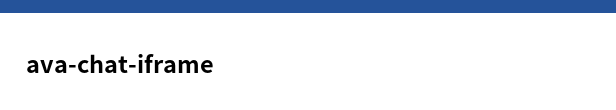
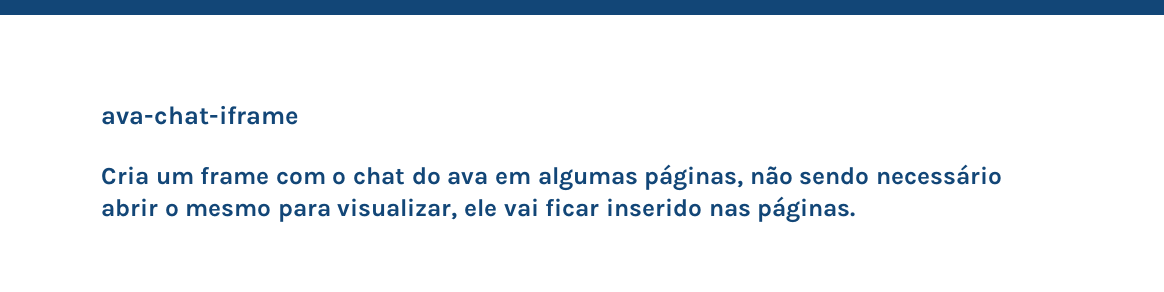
(214, 63) none -> [101,164,1002,191] [101,196,856,223] // Cria um frame com o chat do ava em algumas páginas, não sendo necessário abrir o mesmo para visualizar, ele vai ficar inserido nas páginas.

